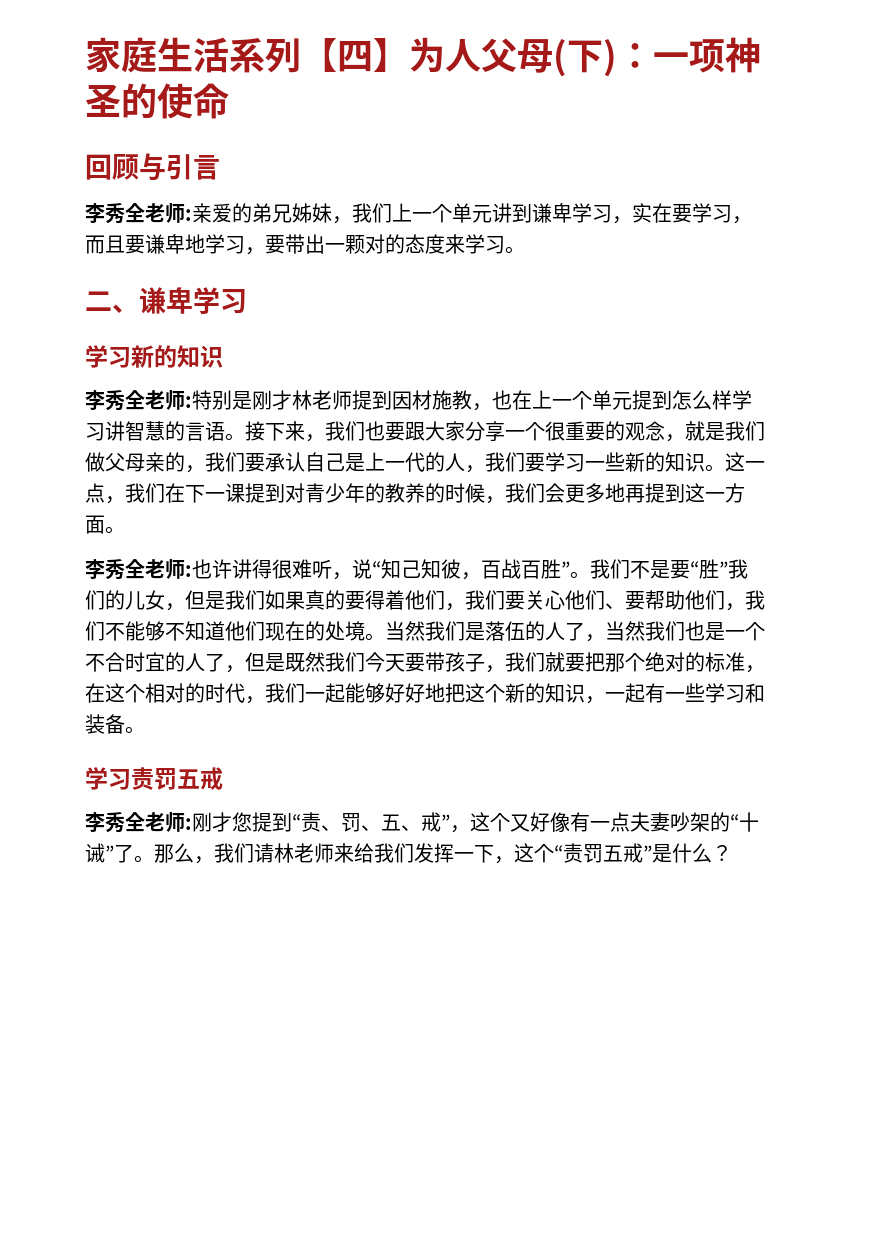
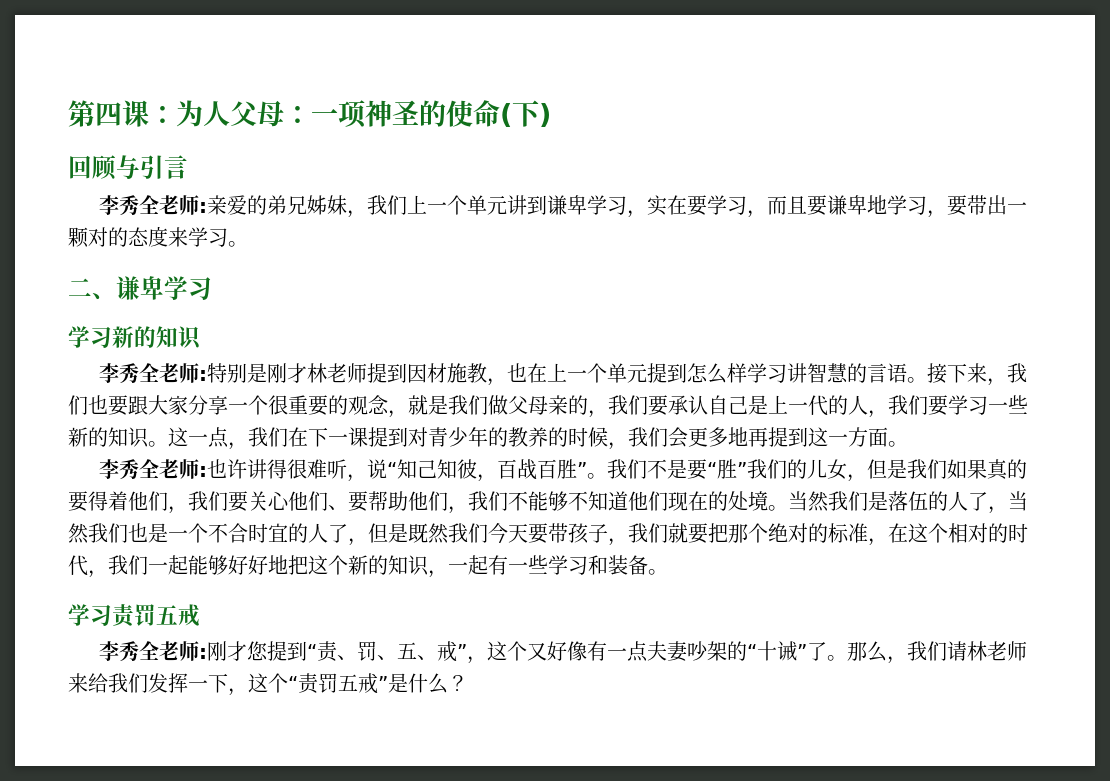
[85,37,617,77] 家庭生活系列【四】为人父母(下) -> [68,100,284,127] 第四课：为人父母
(229, 101) none -> [500,100,551,127] (下)

